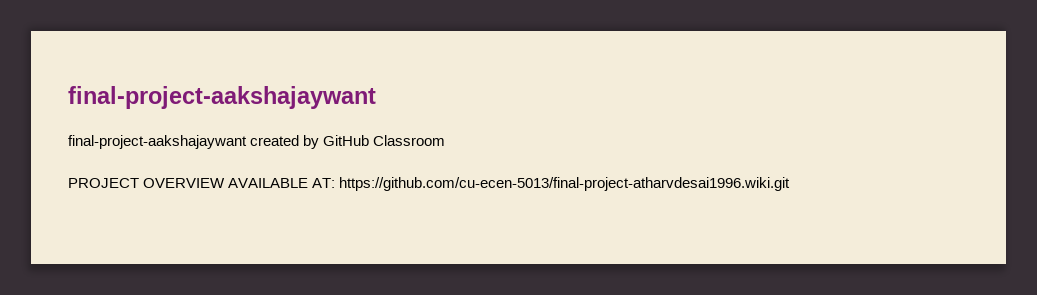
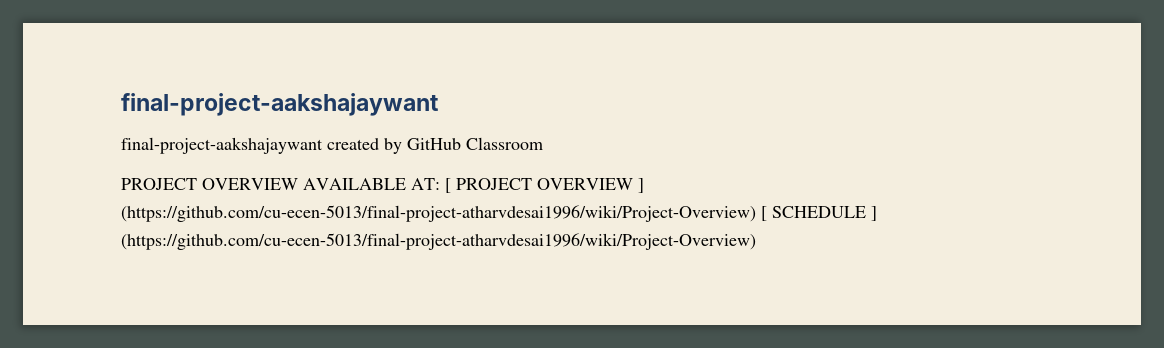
[339,177,791,191] https://github.com/cu-ecen-5013/final-project-atharvdesai1996.wiki.git -> [445,178,644,193] [121,205,877,222] [121,233,756,250] [ PROJECT OVERVIEW ] (https://github.com/cu-ecen-5013/final-project-atharvdesai1996/wiki/Project-Overview) [ SCHEDULE ] (https://github.com/cu-ecen-5013/final-project-atharvdesai1996/wiki/Project-Overview)

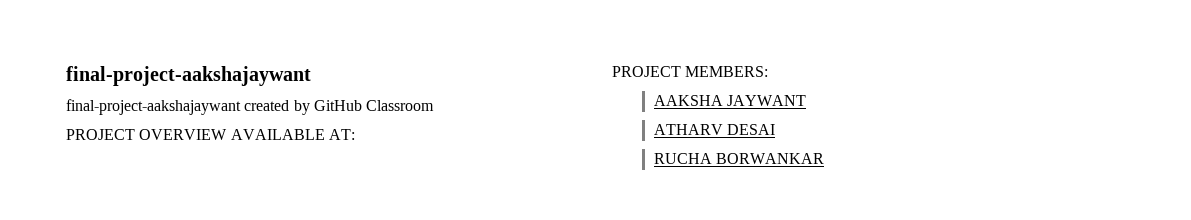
[445,178,644,193] [121,205,877,222] [121,233,756,250] [ PROJECT OVERVIEW ] (https://github.com/cu-ecen-5013/final-project-atharvdesai1996/wiki/Project-Overview) [ SCHEDULE ] (https://github.com/cu-ecen-5013/final-project-atharvdesai1996/wiki/Project-Overview) -> [612,66,769,77] [653,95,806,106] [653,124,775,135] [653,153,824,164] // PROJECT MEMBERS: // AAKSHA JAYWANT // ATHARV DESAI // RUCHA BORWANKAR

